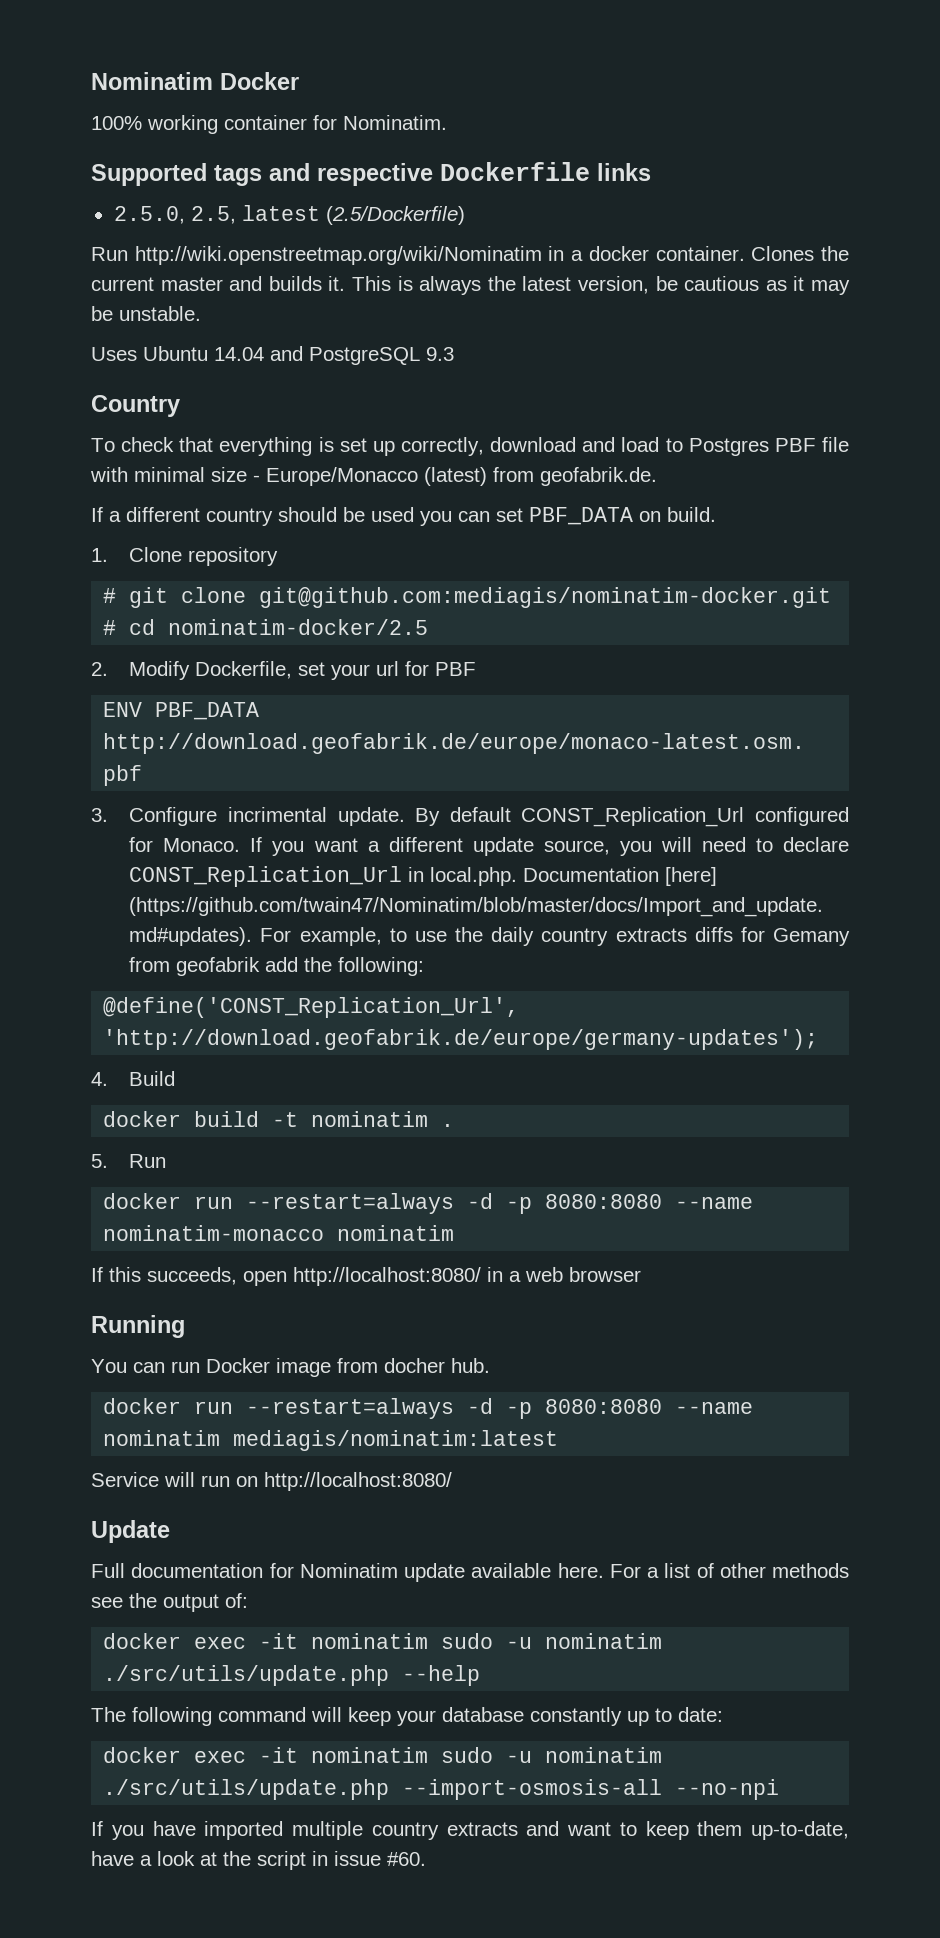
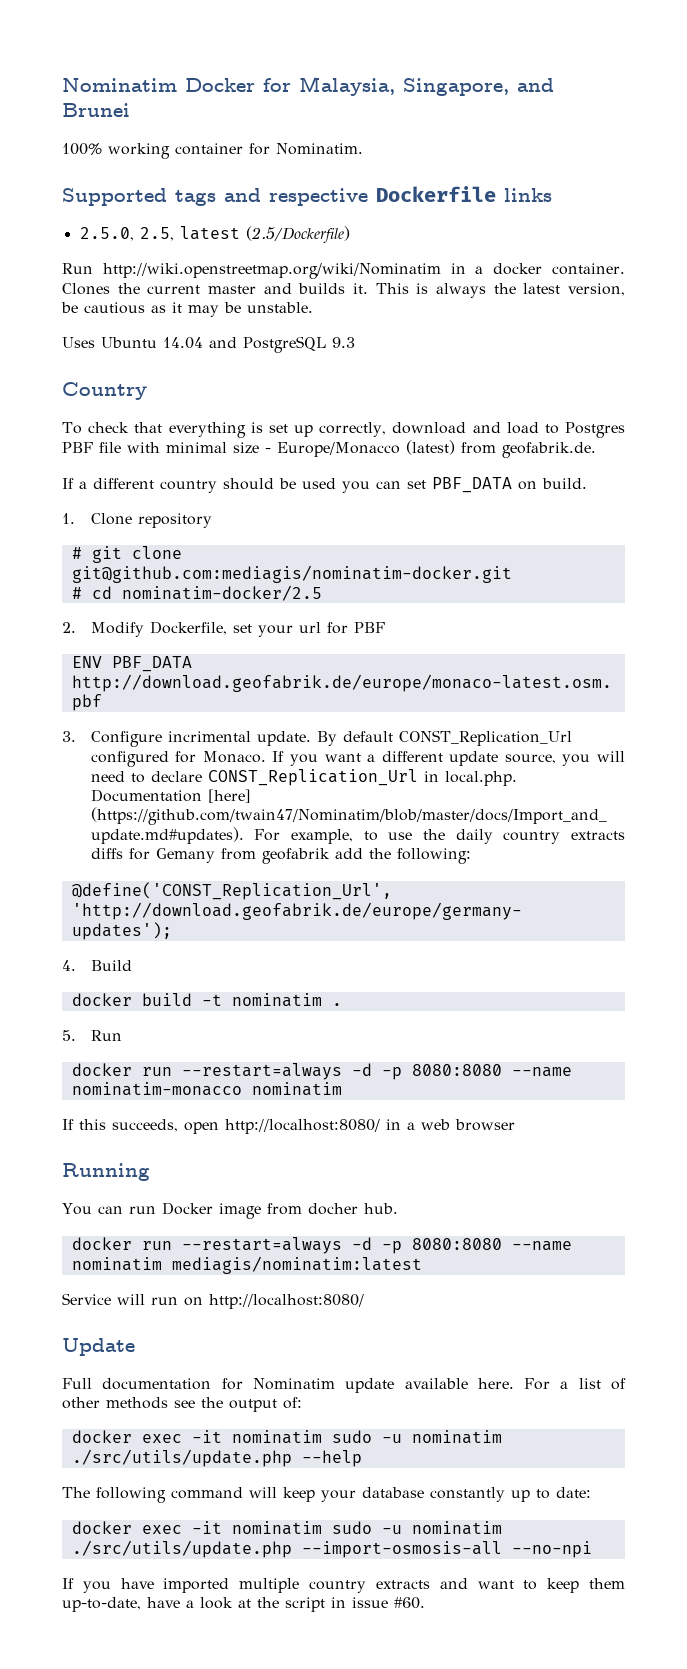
(299, 81) none -> [263,76,554,96] [62,103,130,117] for Malaysia, Singapore, and Brunei

